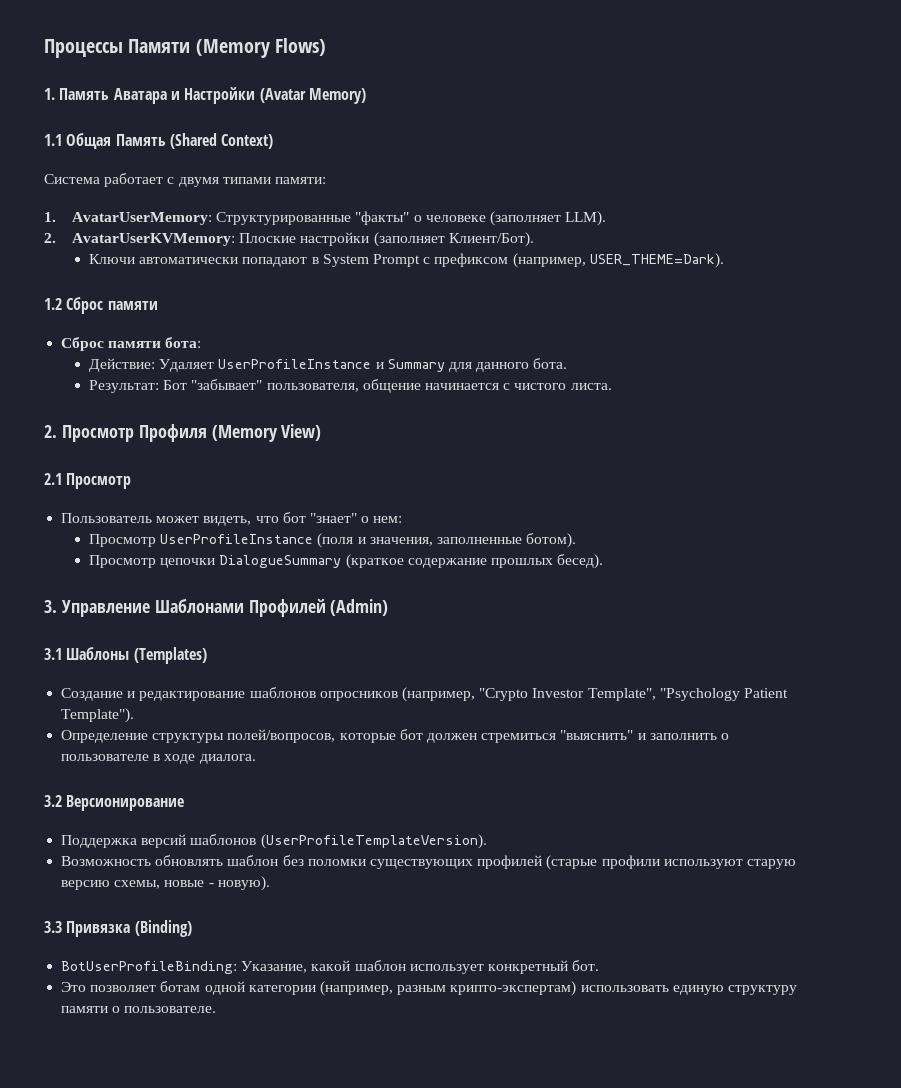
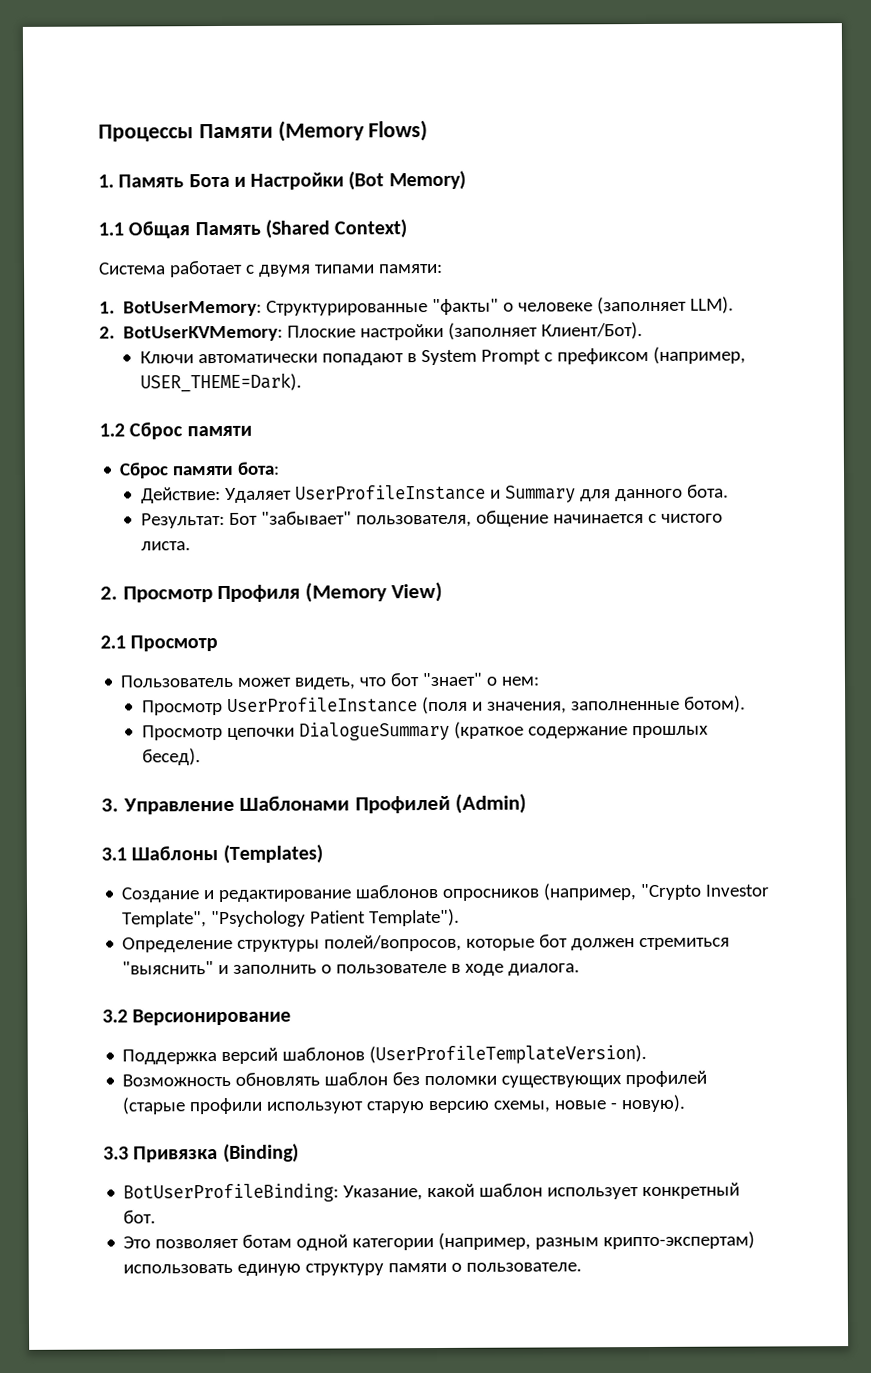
[113,88,167,104] Аватара -> [188,173,230,188] Бота
[259,88,306,103] (Avatar -> [348,171,385,191] (Bot
[72,212,213,225] AvatarUserMemory: -> [123,300,263,317] BotUserMemory:
[72,233,236,246] AvatarUserKVMemory: -> [123,325,284,342] BotUserKVMemory:

